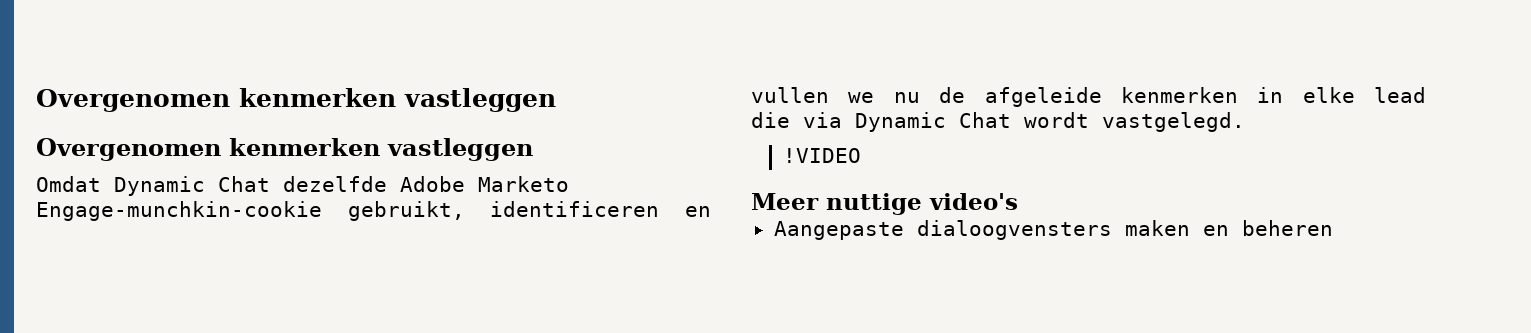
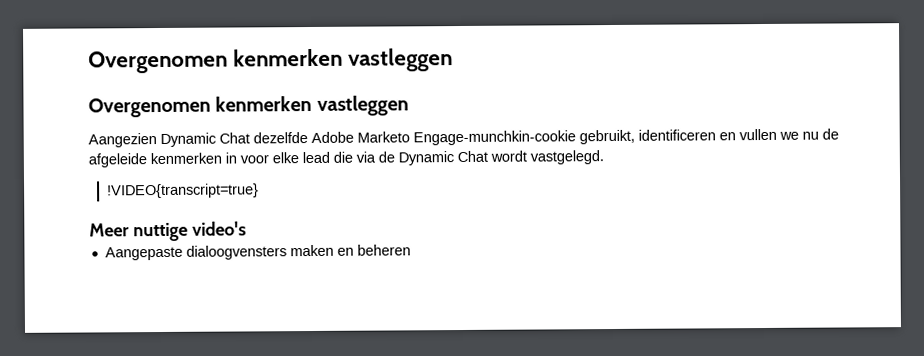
[36,176,101,192] Omdat -> [88,133,157,148] Aangezien
(1284, 95) none -> [240,154,269,164] voor
(842, 120) none -> [378,151,395,163] de
[783,148,862,163] !VIDEO -> [106,183,259,199] !VIDEO{transcript=true}

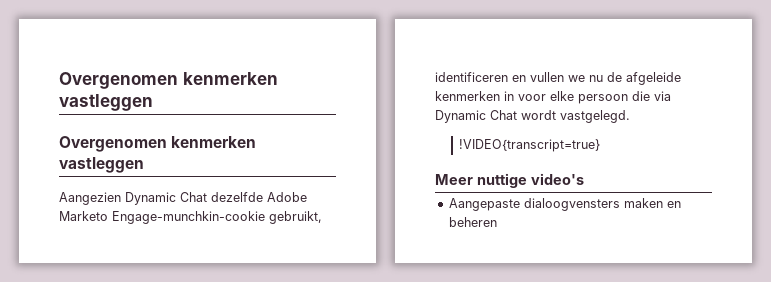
[302,151,330,164] lead -> [578,94,628,104] persoon
[378,151,395,163] de -> (671, 96) none

